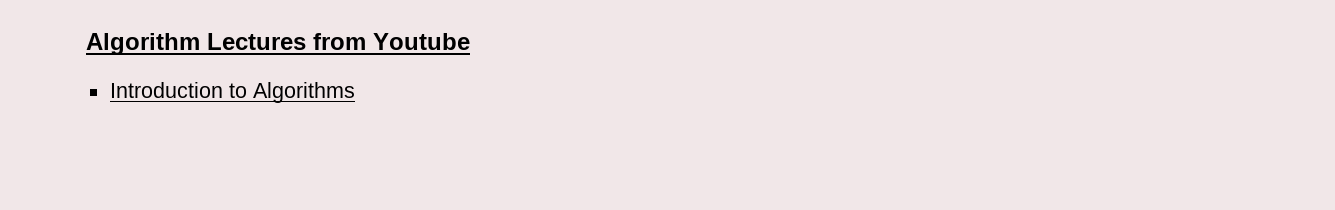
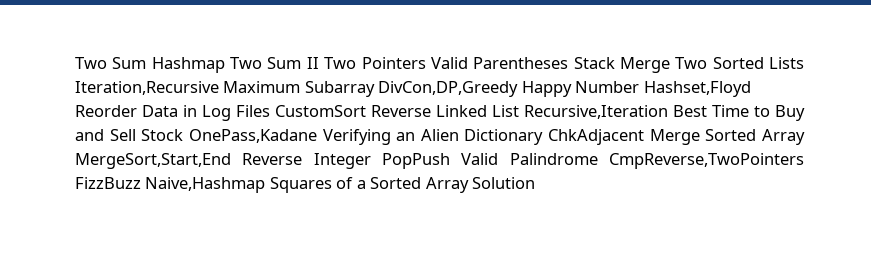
[86,33,470,55] [109,82,355,103] Algorithm Lectures from Youtube // Introduction to Algorithms -> [75,57,804,73] [75,81,751,97] [75,105,805,121] [75,129,805,145] [75,153,804,169] [75,177,536,193] Two Sum Hashmap Two Sum II Two Pointers Valid Parentheses Stack Merge Two Sorted Lists Iteration,Recursive Maximum Subarray DivCon,DP,Greedy Happy Number Hashset,Floyd Reorder Data in Log Files CustomSort Reverse Linked List Recursive,Iteration Best Time to Buy and Sell Stock OnePass,Kadane Verifying an Alien Dictionary ChkAdjacent Merge Sorted Array MergeSort,Start,End Reverse Integer PopPush Valid Palindrome CmpReverse,TwoPointers FizzBuzz Naive,Hashmap Squares of a Sorted Array Solution

